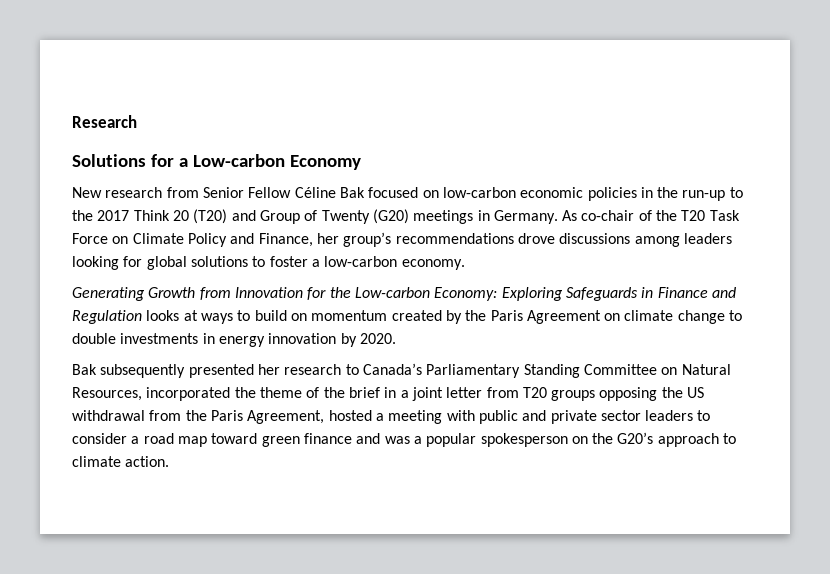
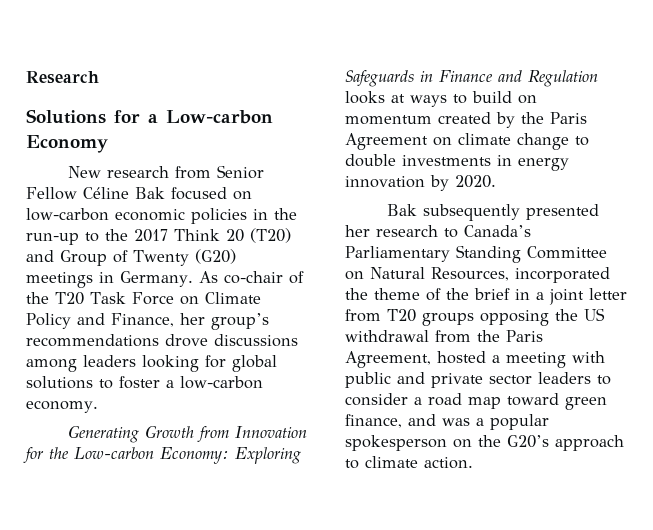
[303,433,352,444] finance -> [345,414,402,428] finance,

